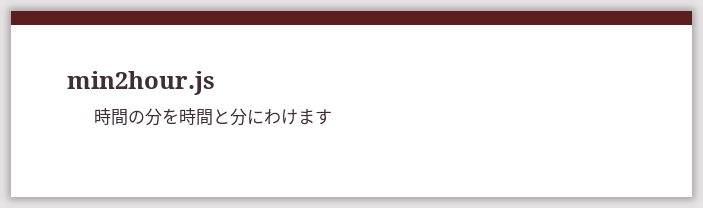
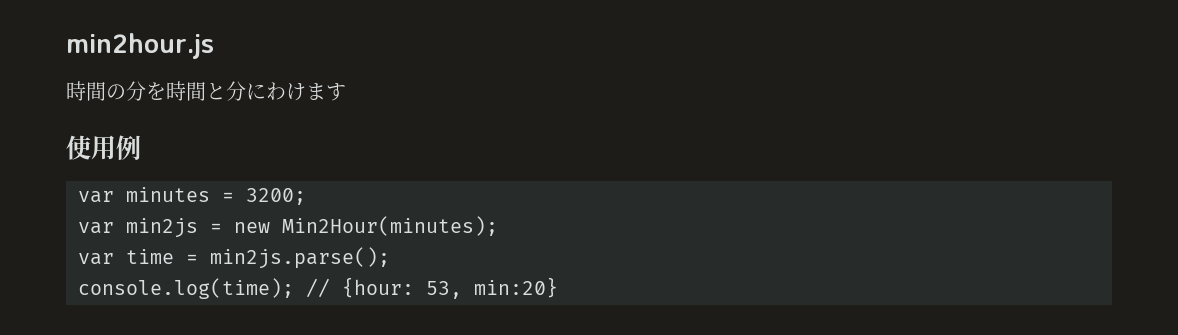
(333, 117) none -> [66,135,141,160] [78,187,306,205] [78,216,498,238] [78,247,390,269] [78,277,558,299] // 使用例 // var minutes = 3200; // var min2js = new Min2Hour(minutes); // var time = min2js.parse(); // console.log(time); // {hour: 53, min:20}

